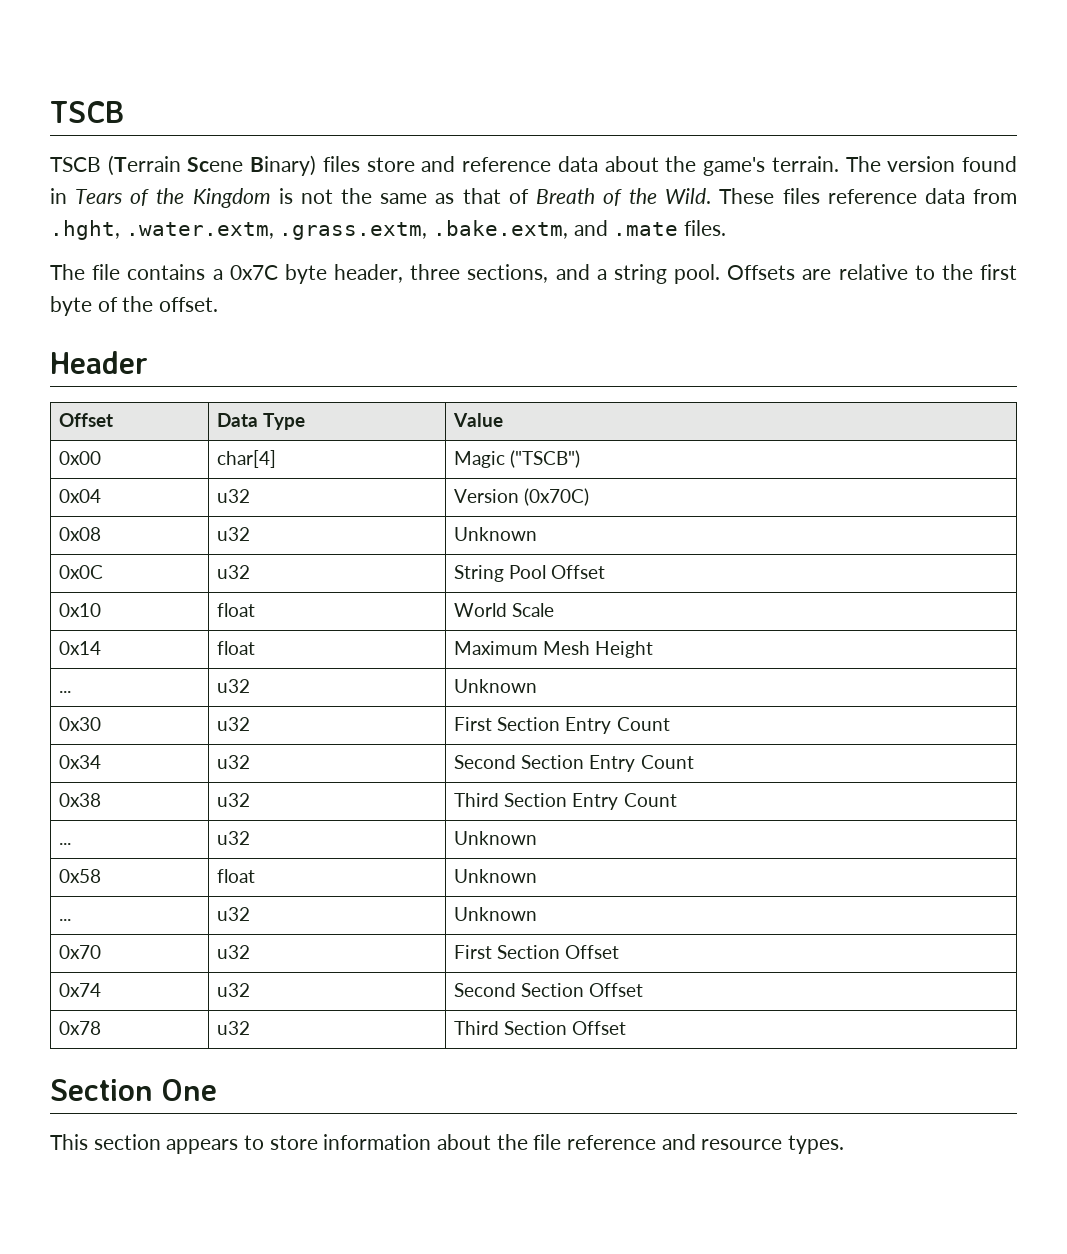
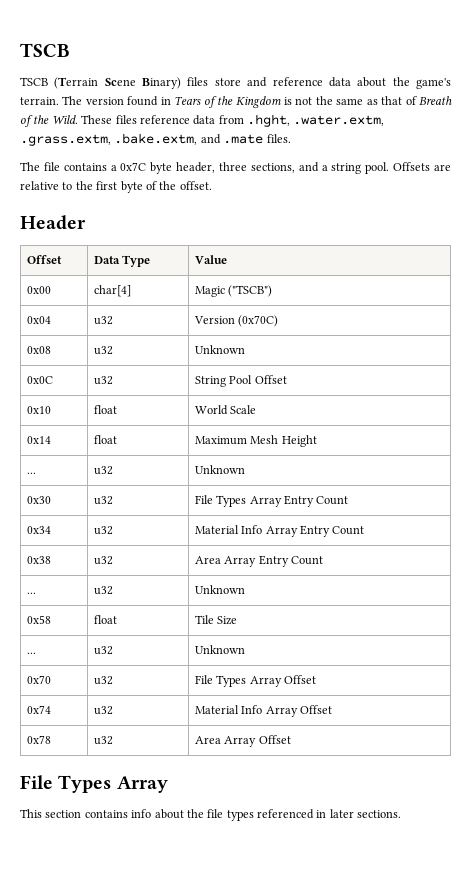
[454,717,561,731] First Section -> [194,495,282,507] File Types Array
[454,755,585,769] Second Section -> [194,525,298,537] Material Info Array
[454,793,568,807] Third Section -> [194,556,257,567] Area Array
[454,869,538,883] Unknown -> [194,615,238,625] Tile Size
[454,945,561,959] First Section -> [194,675,282,687] File Types Array
[454,983,585,997] Second Section -> [194,705,298,717] Material Info Array
[454,1021,627,1035] [50,1079,217,1101] Third Section Offset // Section One -> [194,735,291,747] [20,775,168,793] Area Array Offset // File Types Array
[166,1134,845,1154] appears to store information about the file reference and resource types. -> [84,809,402,821] contains info about the file types referenced in later sections.

